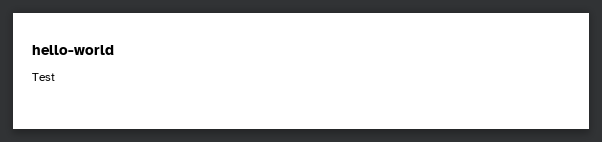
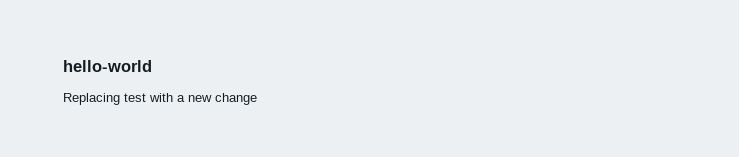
[32,73,55,81] Test -> [63,93,257,105] Replacing test with a new change

